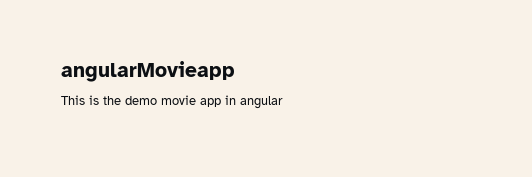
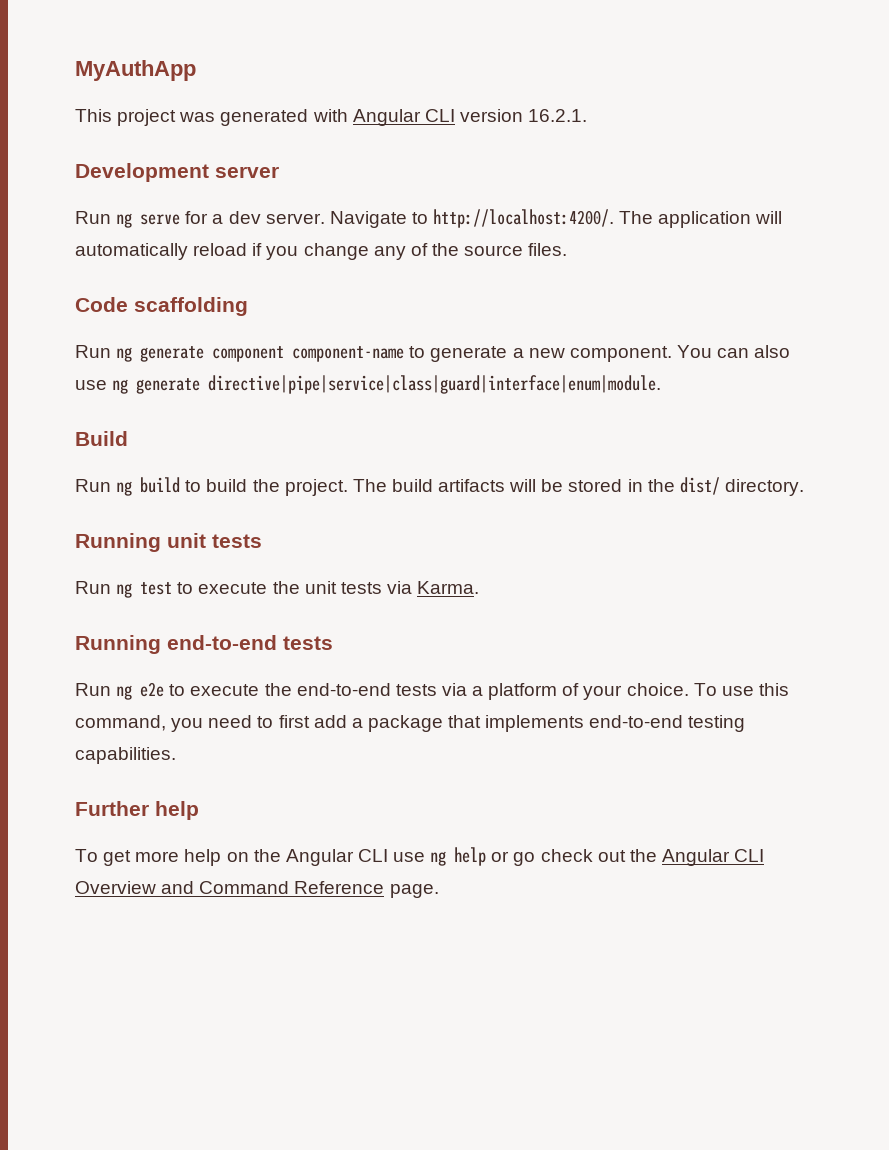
[61,61,235,82] angularMovieapp -> [75,60,196,81] MyAuthApp
[89,95,283,109] is the demo movie app in angular -> [117,109,588,126] [75,163,279,182] [75,209,783,228] [75,243,568,260] [75,297,248,316] [75,345,791,362] [75,375,662,394] [75,431,128,446] [75,477,804,496] [75,533,262,552] [75,581,480,598] [75,635,333,654] [75,682,789,700] [75,715,746,732] [75,747,176,764] [75,801,199,820] [75,847,765,866] [75,881,439,898] project was generated with Angular CLI version 16.2.1. // Development server // Run ng serve for a dev server. Navigate to http://localhost:4200/. The application will automatically reload if you change any of the source files. // Code scaffolding // Run ng generate component component-name to generate a new component. You can also use ng generate directive|pipe|service|class|guard|interface|enum|module. // Build // Run ng build to build the project. The build artifacts will be stored in the dist/ directory. // Running unit tests // Run ng test to execute the unit tests via Karma. // Running end-to-end tests // Run ng e2e to execute the end-to-end tests via a platform of your choice. To use this command, you need to first add a package that implements end-to-end testing capabilities. // Further help // To get more help on the Angular CLI use ng help or go check out the Angular CLI Overview and Command Reference page.

